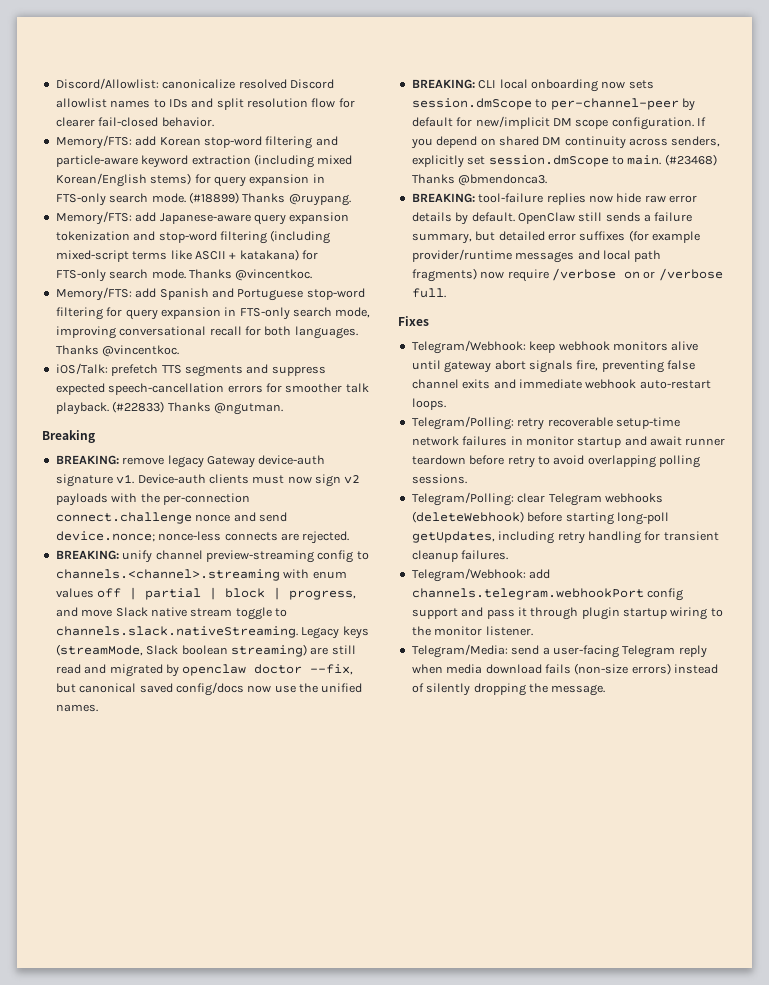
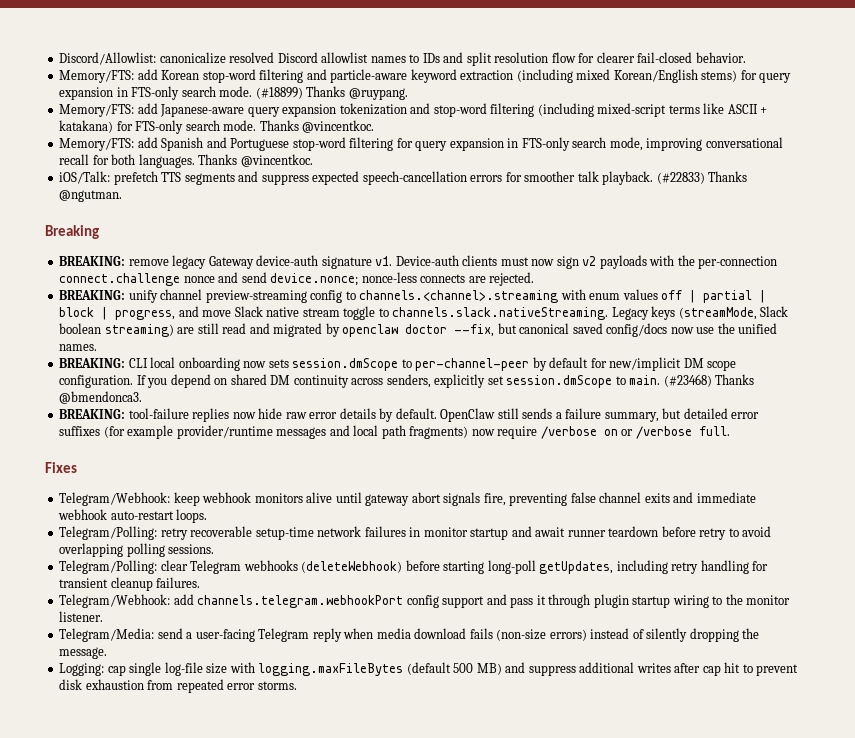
(606, 690) none -> [59,662,799,676] [59,679,297,693] // Logging: cap single log-file size with logging.maxFileBytes (default 500 MB) and suppress additional writes after cap hit to prevent disk exhaustion from repeated error storms.

